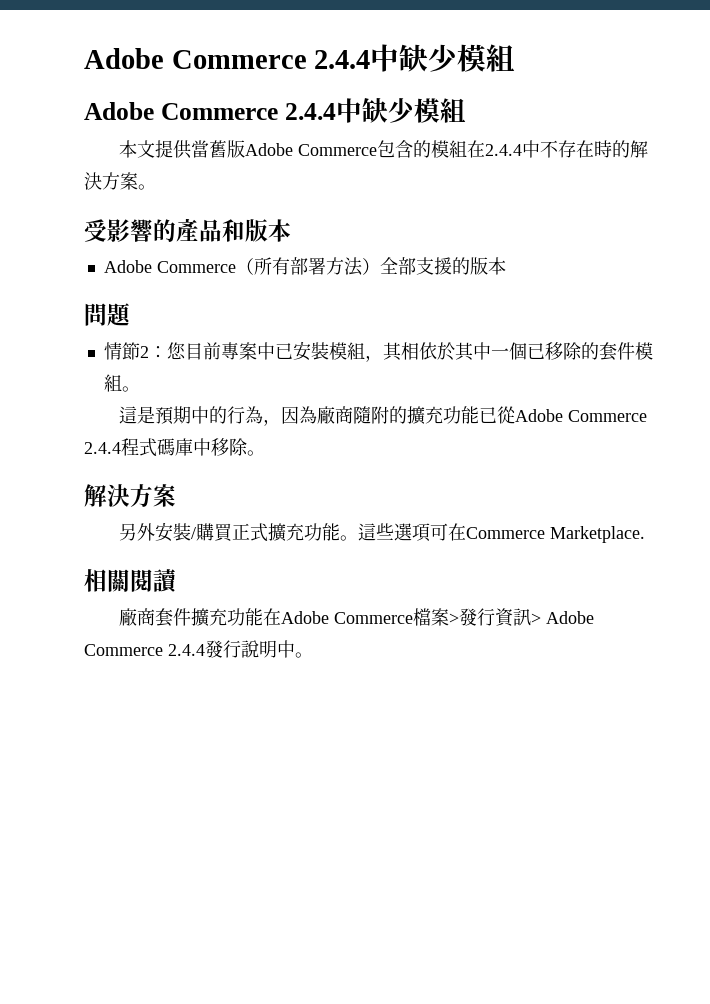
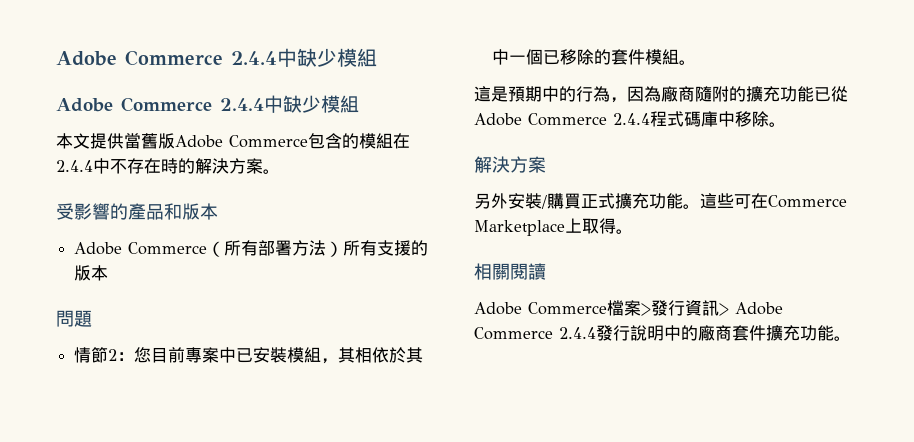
[379,257,416,275] 全部 -> [343,240,378,256] 所有
[393,523,430,542] 選項 -> (734, 200) none
[549,526,645,543] Marketplace. -> [474,218,633,236] Marketplace上取得。
[118,608,281,627] 廠商套件擴充功能在 -> (546, 271) none
(295, 649) none -> [681,325,834,341] 的廠商套件擴充功能

